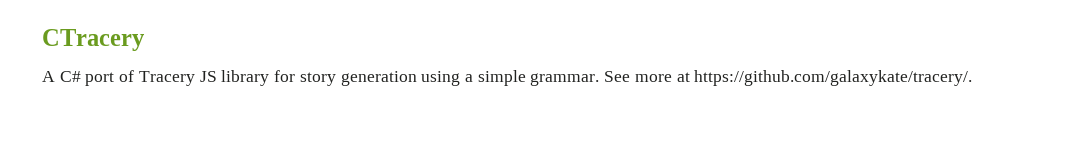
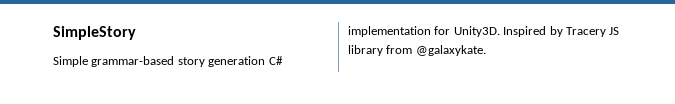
[42,29,145,51] [42,70,973,86] CTracery // A C# port of Tracery JS library for story generation using a simple grammar. See more at https://github.com/galaxykate/tracery/. -> [53,26,136,40] [53,56,283,67] [348,26,620,37] [348,45,486,56] SimpleStory // Simple grammar-based story generation C# implementation for Unity3D. Inspired by Tracery JS library from @galaxykate.

